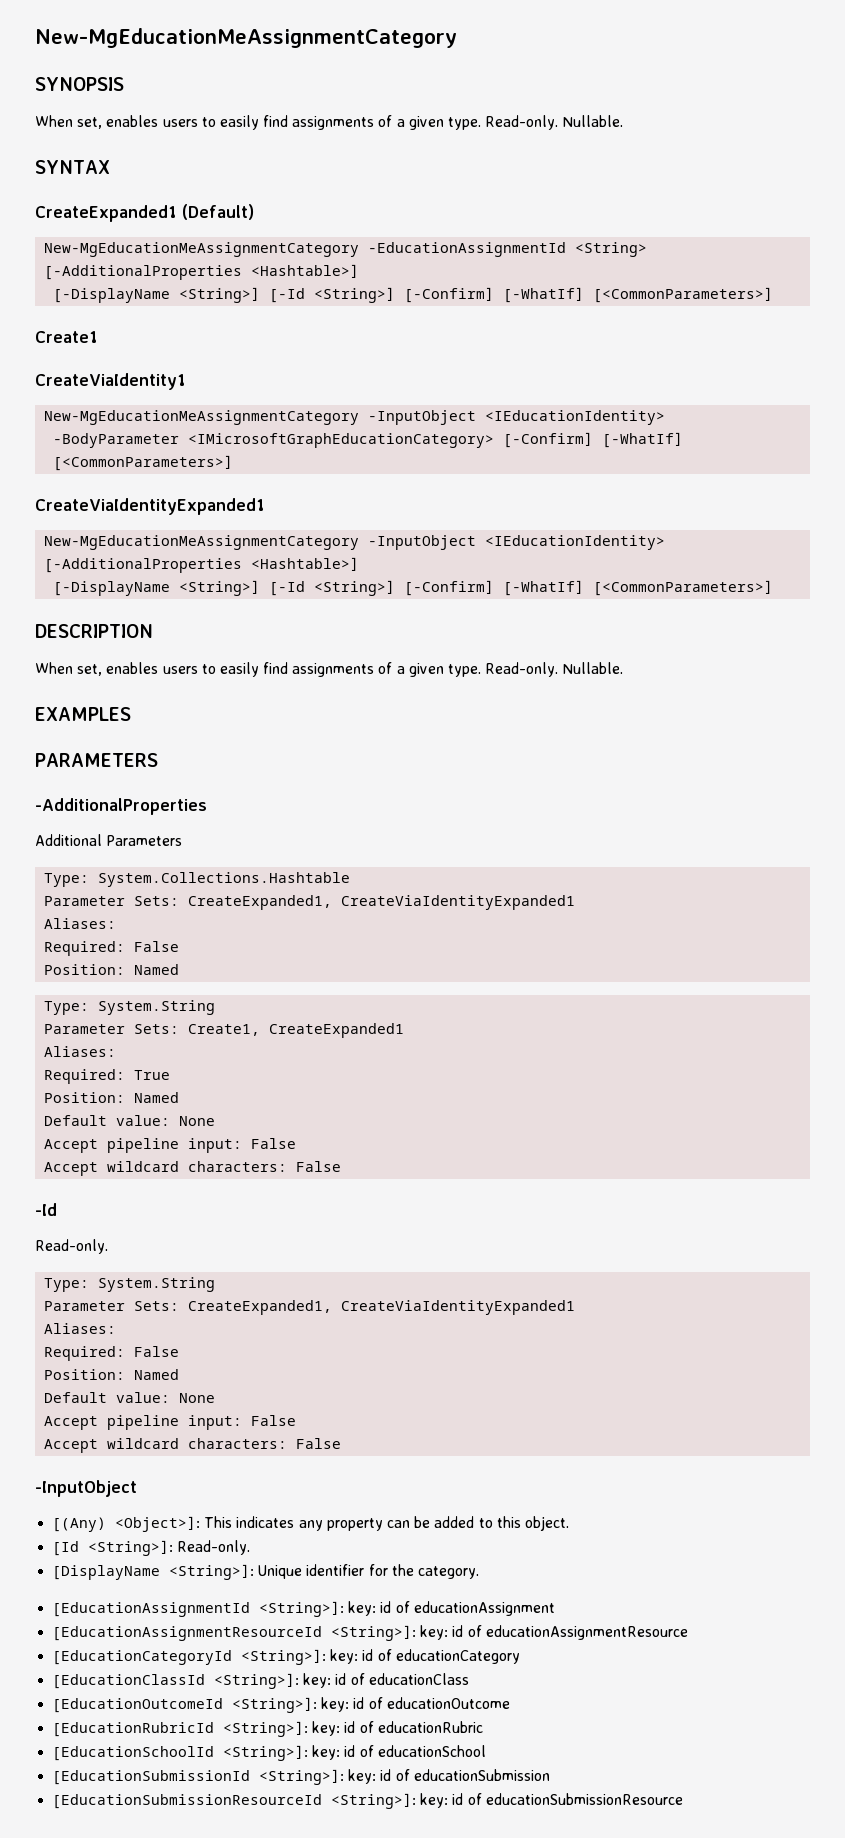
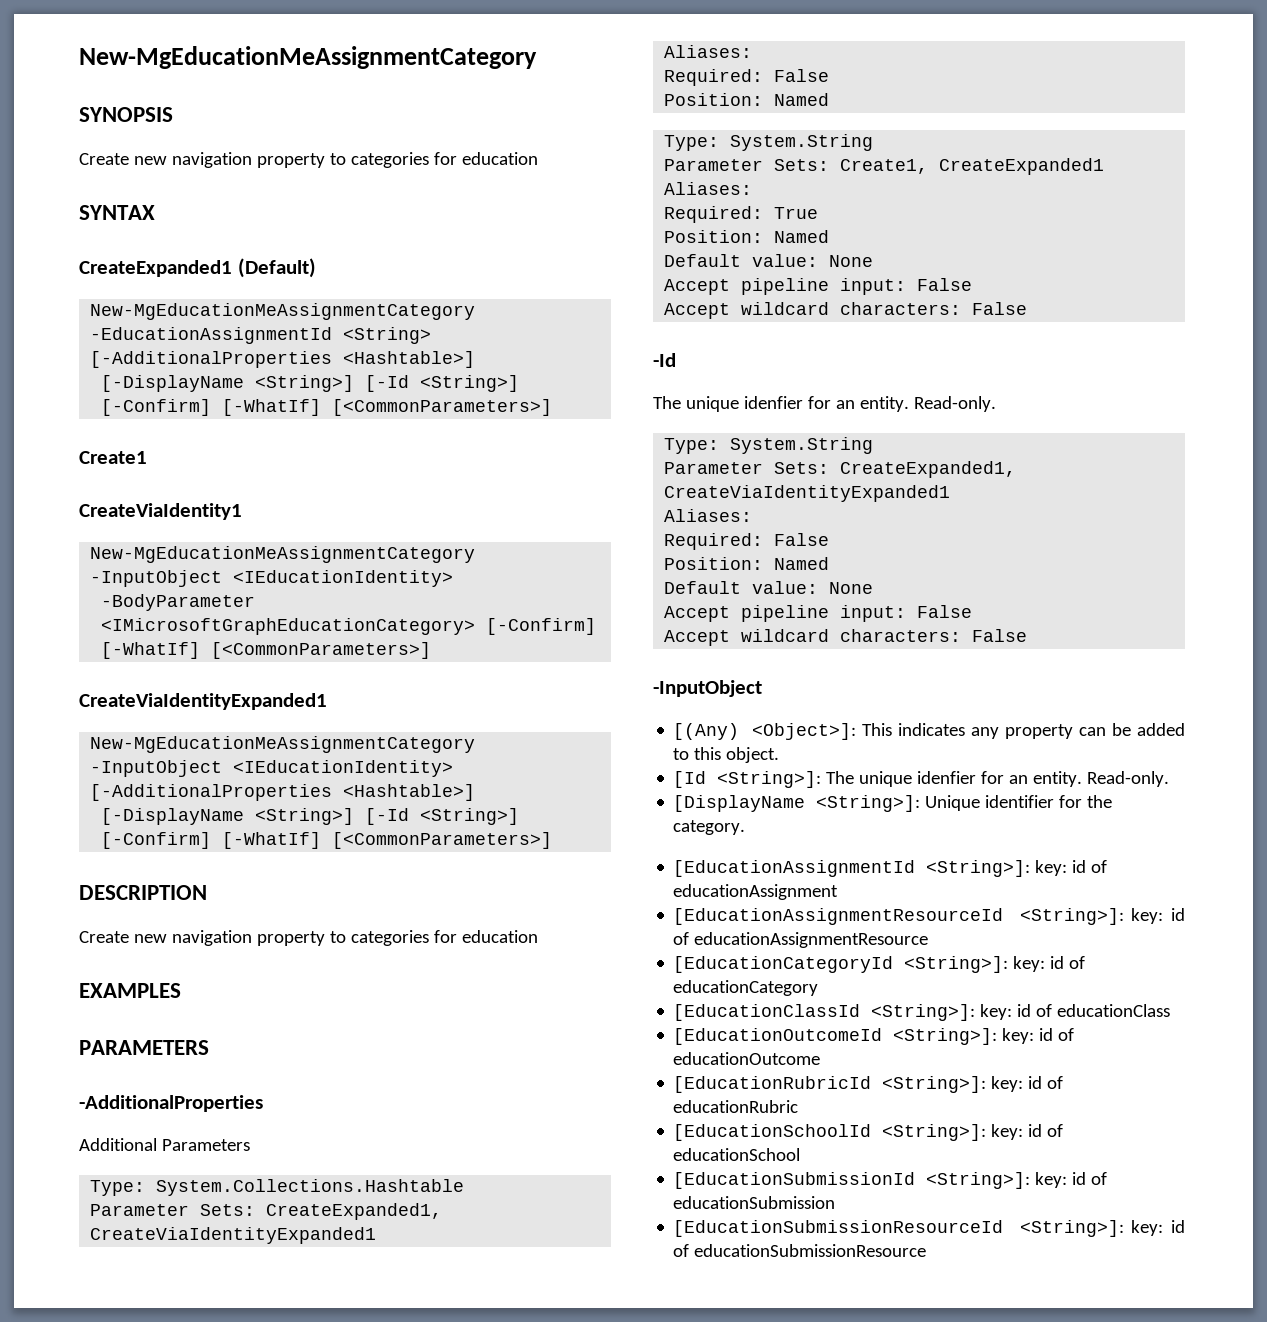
[35,115,624,130] When set, enables users to easily find assignments of a given type. Read-only. Nullable. -> [79,152,538,168] Create new navigation property to categories for education
[35,662,624,677] When set, enables users to easily find assignments of a given type. Read-only. Nullable. -> [79,930,538,946] Create new navigation property to categories for education
(57, 1209) none -> [653,396,909,412] The unique idenfier for an entity.
(174, 1548) none -> [826,771,1083,787] The unique idenfier for an entity.

